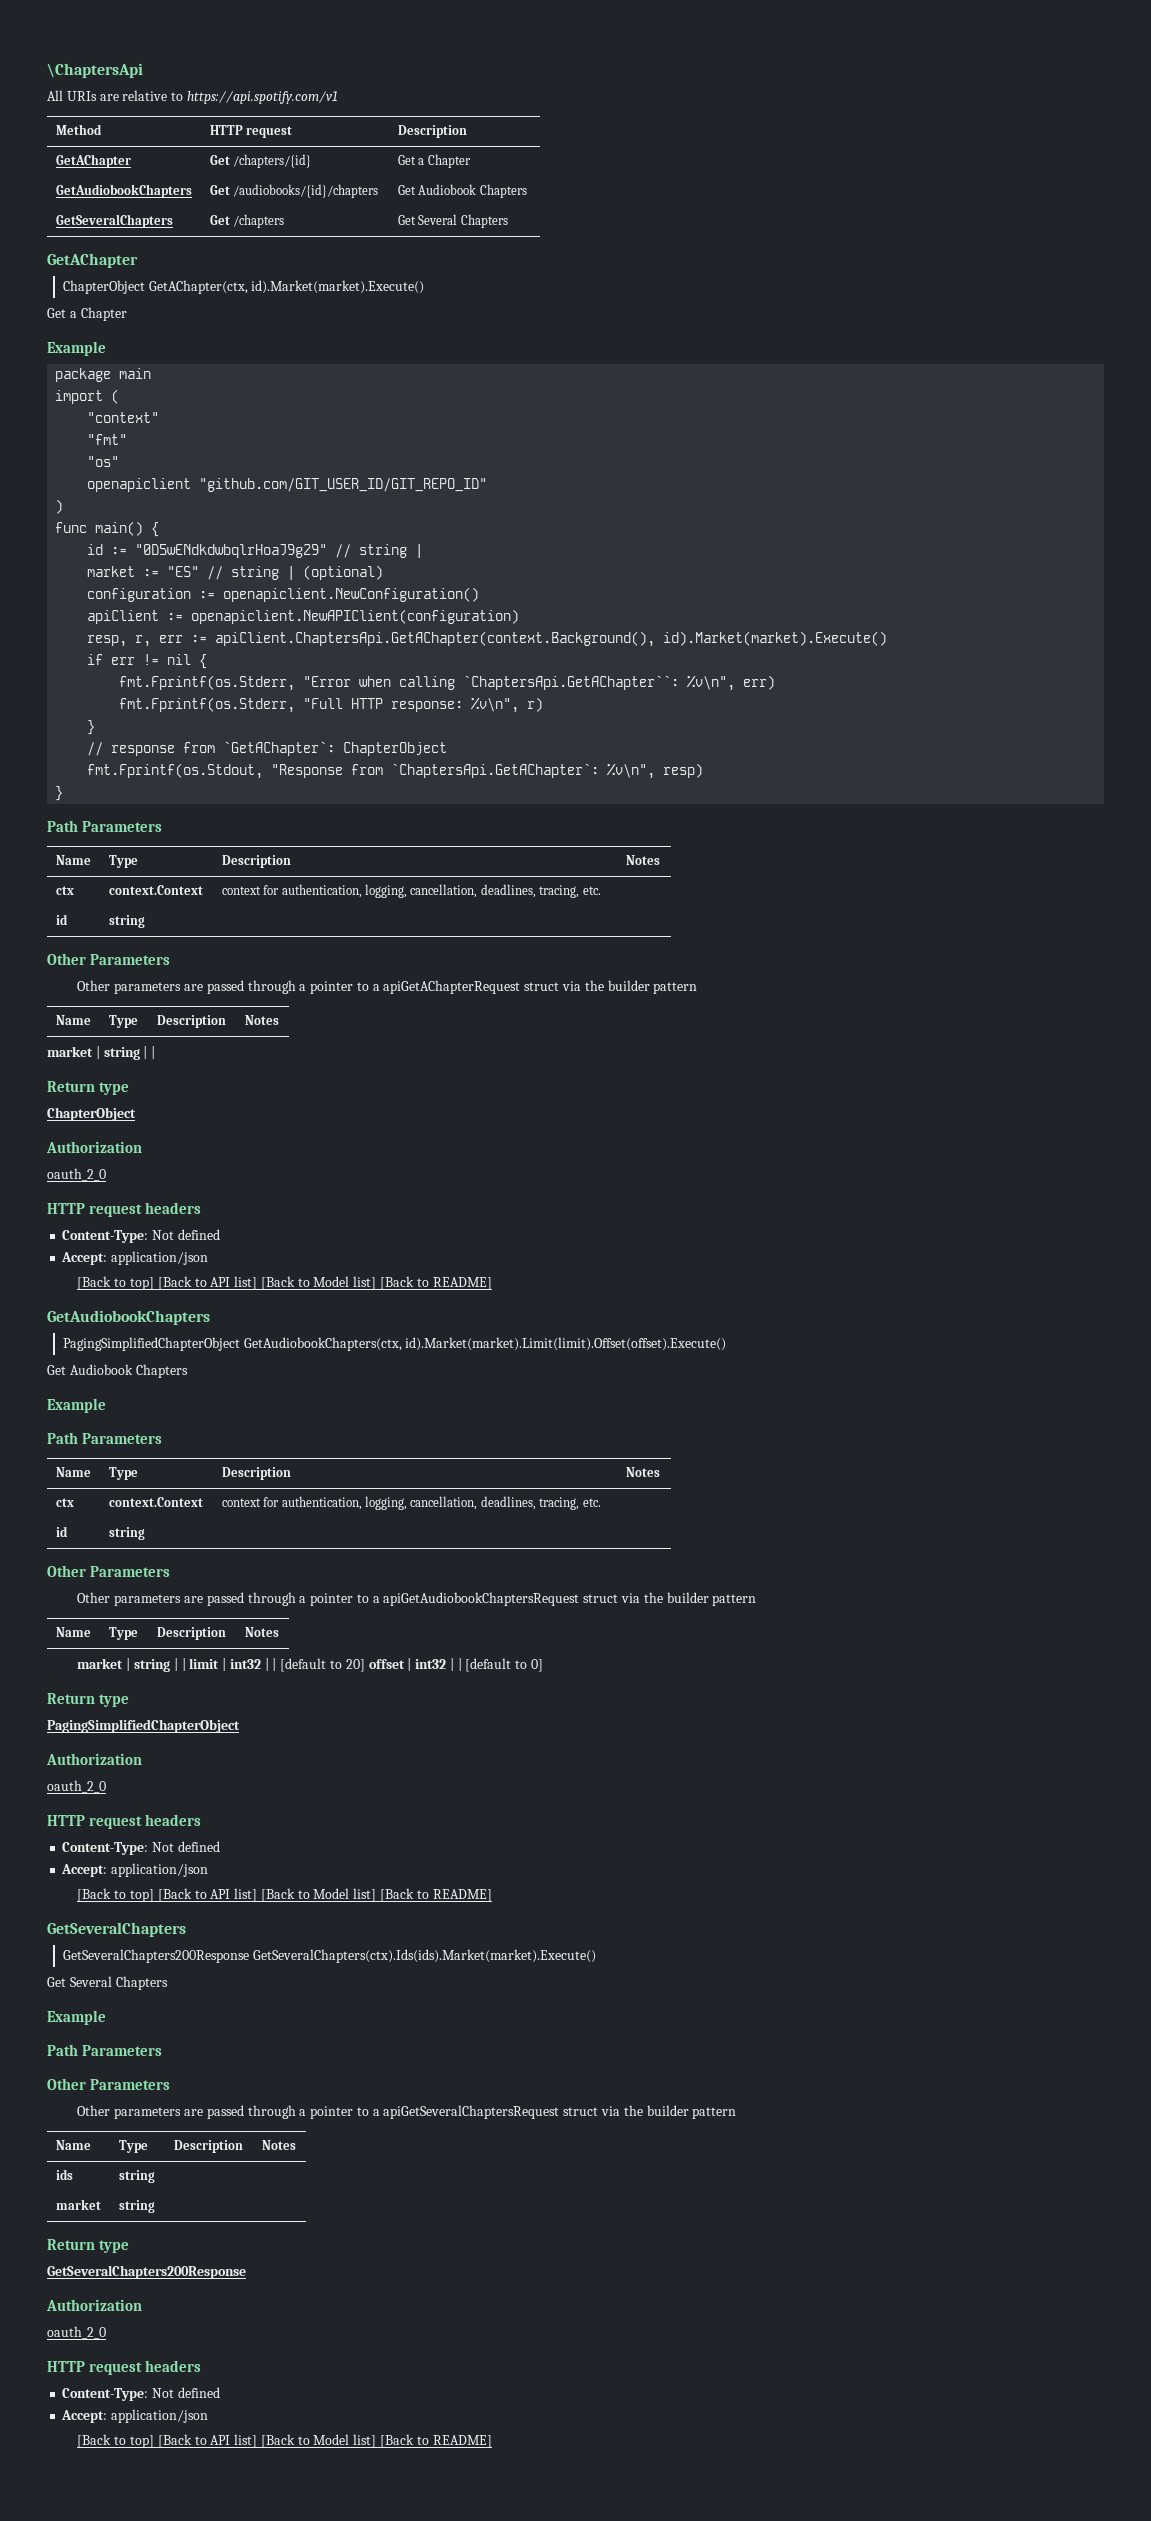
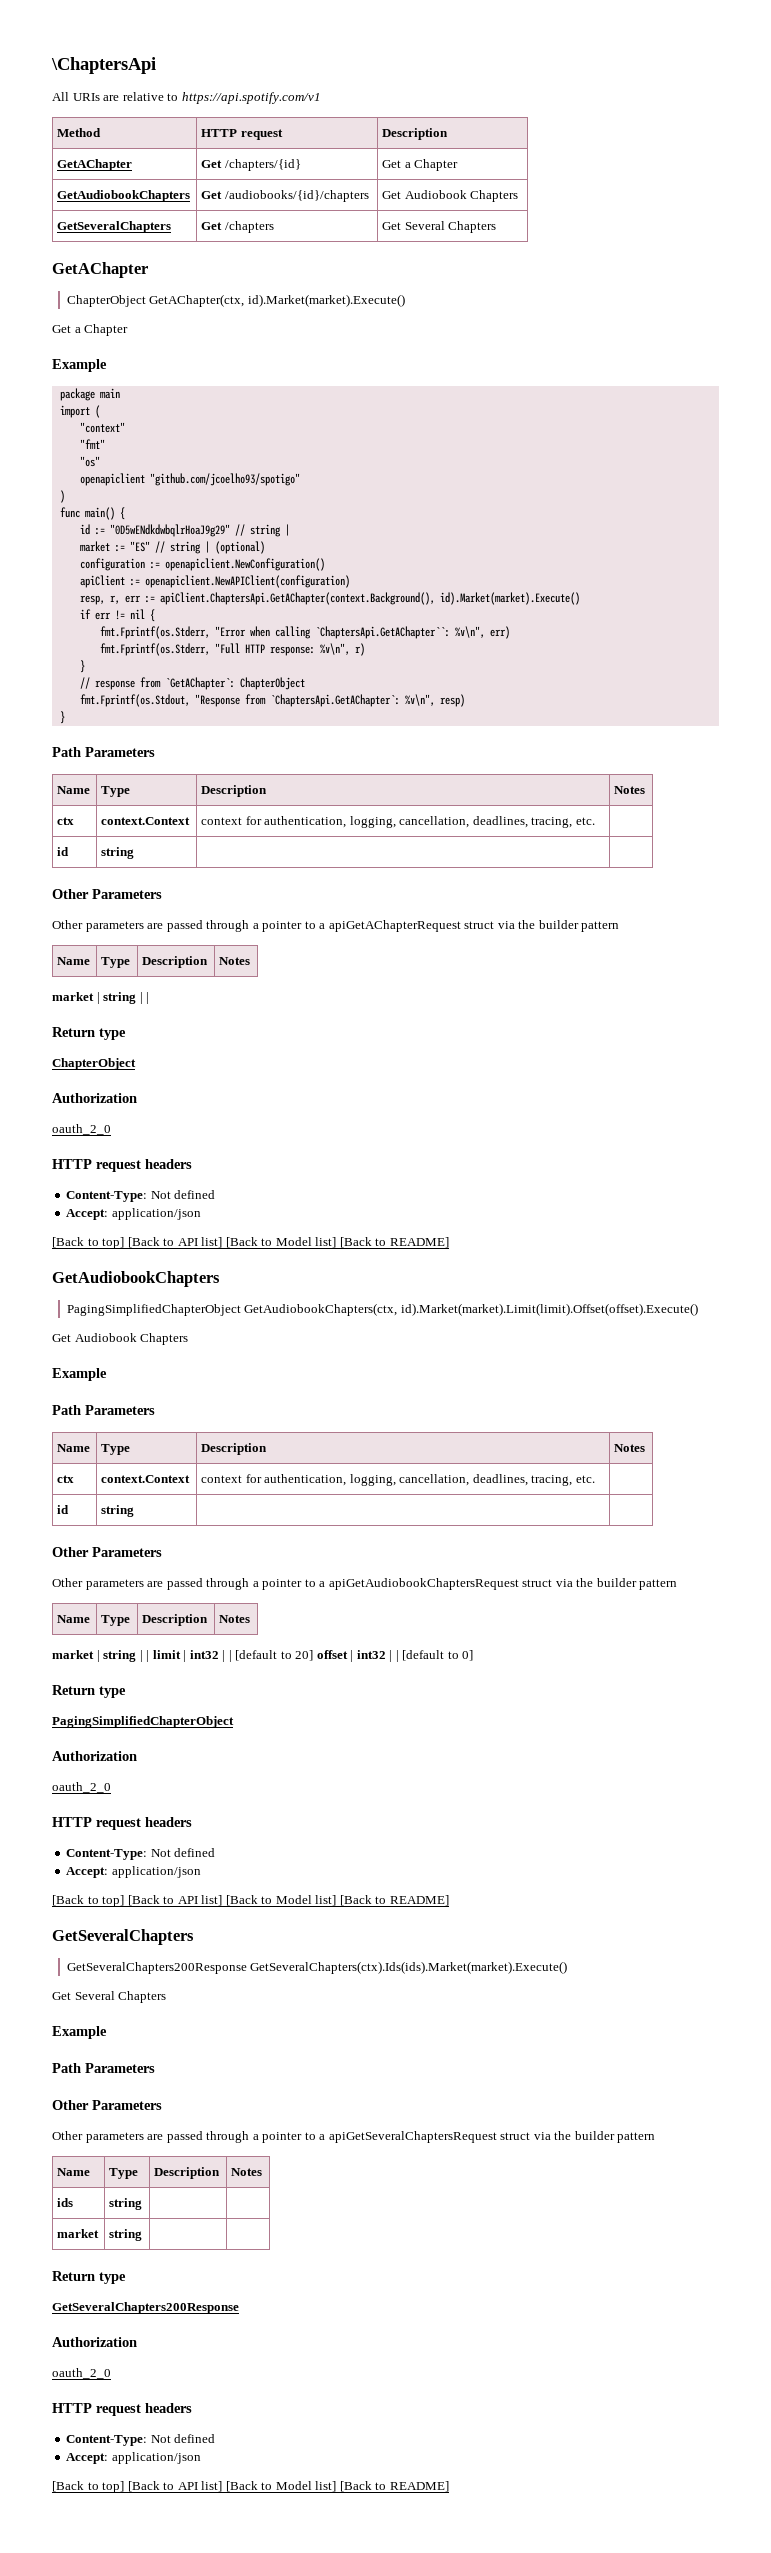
[199,478,488,492] "github.com/GIT_USER_ID/GIT_REPO_ID" -> [149,473,300,486] "github.com/jcoelho93/spotigo"

